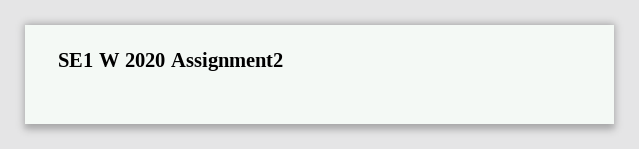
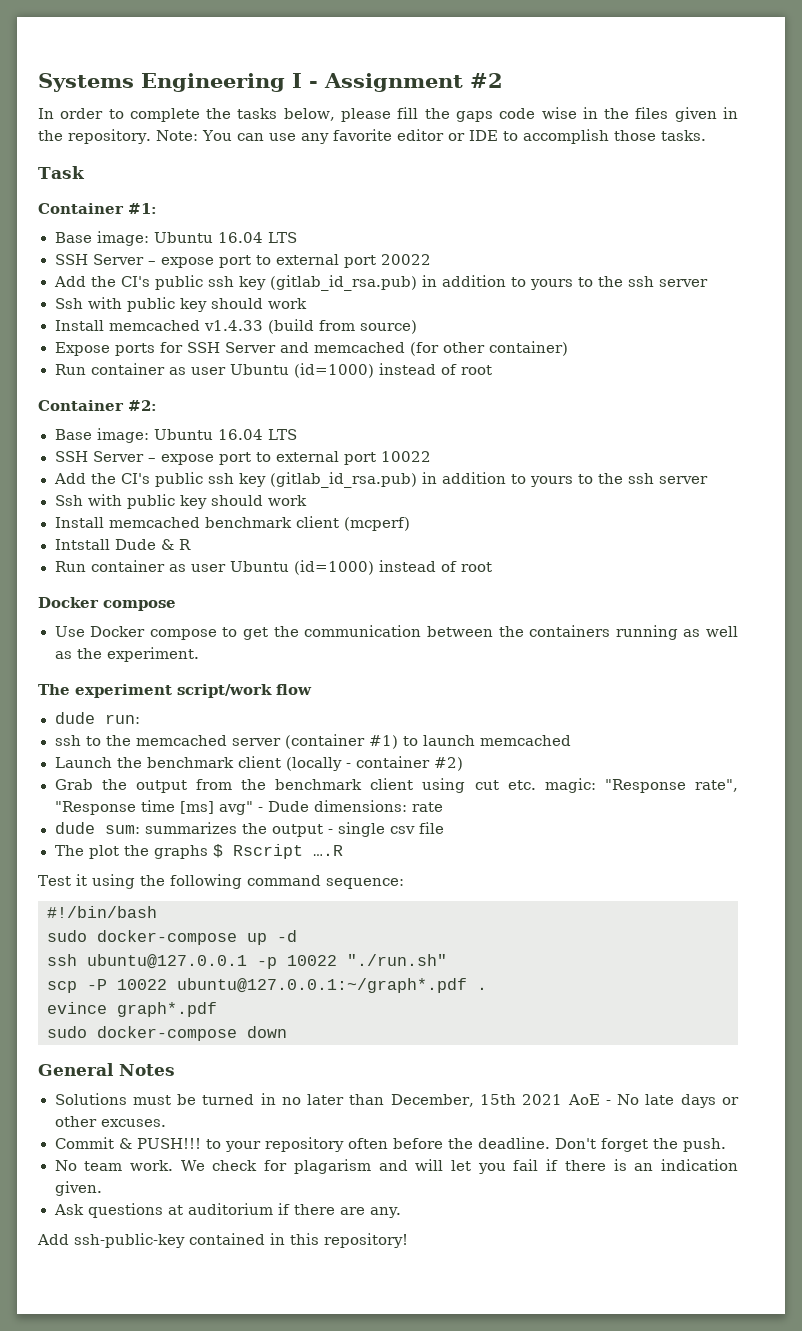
[58,52,283,71] SE1 W 2020 Assignment2 -> [38,73,503,92] [38,107,738,122] [38,129,706,144] [38,166,85,179] [38,203,157,214] [54,231,298,246] [54,254,431,268] [53,275,708,291] [54,297,307,312] [54,319,417,334] [54,341,568,356] [54,363,492,378] [38,400,157,411] [54,428,298,443] [54,451,431,465] [53,472,708,488] [54,494,307,509] [54,516,410,531] [54,539,191,550] [54,560,492,575] [38,597,176,611] [54,625,738,640] [54,647,199,662] [38,684,312,698] [54,712,140,724] [54,734,571,749] [54,756,463,771] [54,778,738,793] [54,800,443,815] [54,822,444,837] [54,844,343,859] [38,874,404,889] [47,906,157,918] [47,930,297,945] [47,954,447,969] [47,978,487,993] [47,1002,217,1017] [47,1026,287,1041] [38,1063,175,1076] [54,1093,739,1108] [54,1116,166,1127] [54,1137,726,1152] [54,1159,738,1174] [54,1181,102,1196] [53,1203,402,1218] [37,1233,408,1248] Systems Engineering I - Assignment #2 // In order to complete the tasks below, please fill the gaps code wise in the files given in the repository. Note: You can use any favorite editor or IDE to accomplish those tasks. // Task // Container #1: // Base image: Ubuntu 16.04 LTS // SSH Server – expose port to external port 20022 // Add the CI's public ssh key (gitlab_id_rsa.pub) in addition to yours to the ssh server // Ssh with public key should work // Install memcached v1.4.33 (build from source) // Expose ports for SSH Server and memcached (for other container) // Run container as user Ubuntu (id=1000) instead of root // Container #2: // Base image: Ubuntu 16.04 LTS // SSH Server – expose port to external port 10022 // Add the CI's public ssh key (gitlab_id_rsa.pub) in addition to yours to the ssh server // Ssh with public key should work // Install memcached benchmark client (mcperf) // Intstall Dude & R // Run container as user Ubuntu (id=1000) instead of root // Docker compose // Use Docker compose to get the communication between the containers running as well as the experiment. // The experiment script/work flow // dude run: // ssh to the memcached server (container #1) to launch memcached // Launch the benchmark client (locally - container #2) // Grab the output from the benchmark client using cut etc. magic: "Response rate", "Response time [ms] avg" - Dude dimensions: rate // dude sum: summarizes the output - single csv file // The plot the graphs $ Rscript ….R // Test it using the following command sequence: // #!/bin/bash // sudo docker-compose up -d // ssh ubuntu@127.0.0.1 -p 10022 "./run.sh" // scp -P 10022 ubuntu@127.0.0.1:~/graph*.pdf . // evince graph*.pdf // sudo docker-compose down // General Notes // Solutions must be turned in no later than December, 15th 2021 AoE - No late days or other excuses. // Commit & PUSH!!! to your repository often before the deadline. Don't forget the push. // No team work. We check for plagarism and will let you fail if there is an indication given. // Ask questions at auditorium if there are any. // Add ssh-public-key contained in this repository!

